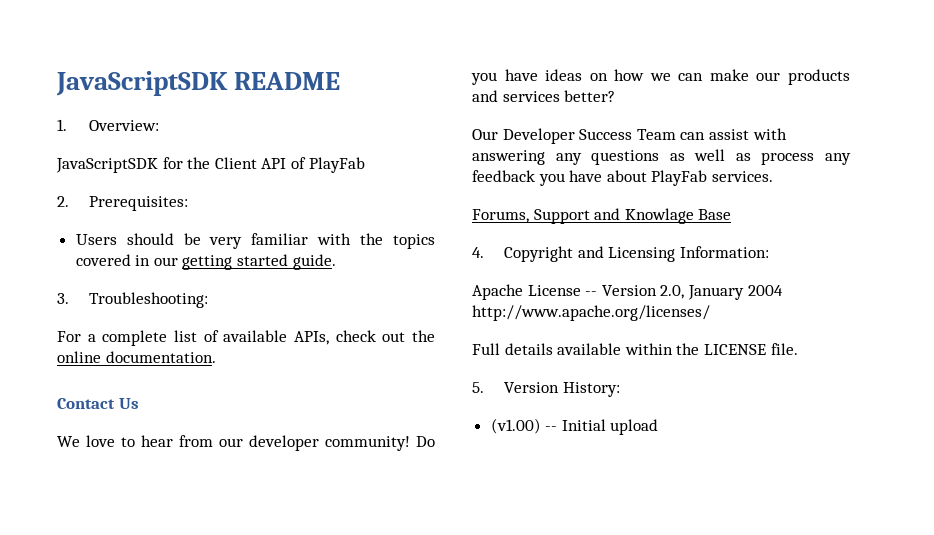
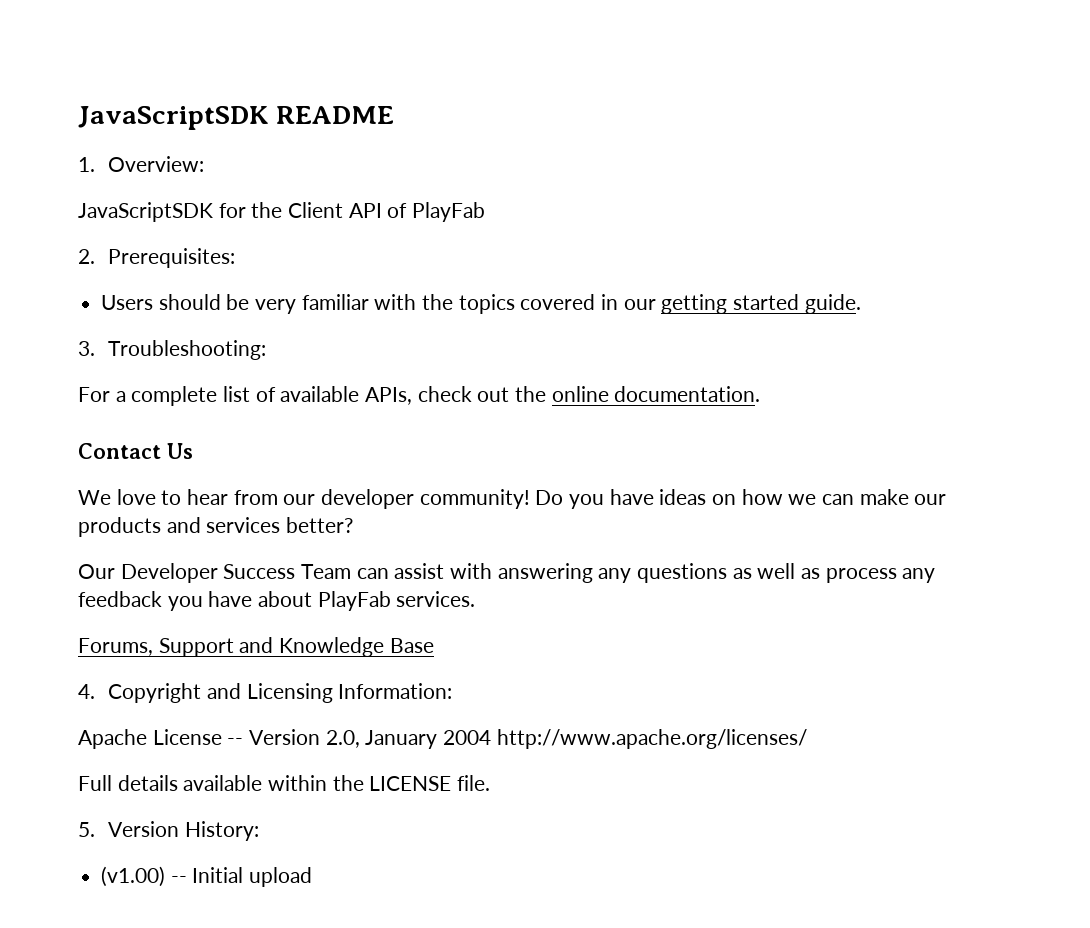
[624,208,694,224] Knowlage -> [279,637,385,657] Knowledge

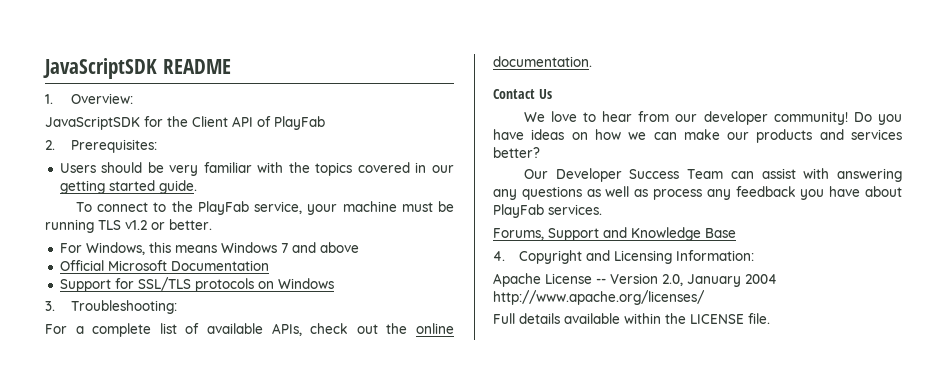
(861, 304) none -> [75,201,454,215] [45,219,212,233] [59,242,359,255] [59,260,269,271] [59,277,334,292] // To connect to the PlayFab service, your machine must be running TLS v1.2 or better. // For Windows, this means Windows 7 and above // Official Microsoft Documentation // Support for SSL/TLS protocols on Windows
[78,821,260,841] [101,866,313,887] // 5. Version History: // (v1.00) -- Initial upload -> (770, 318) none

